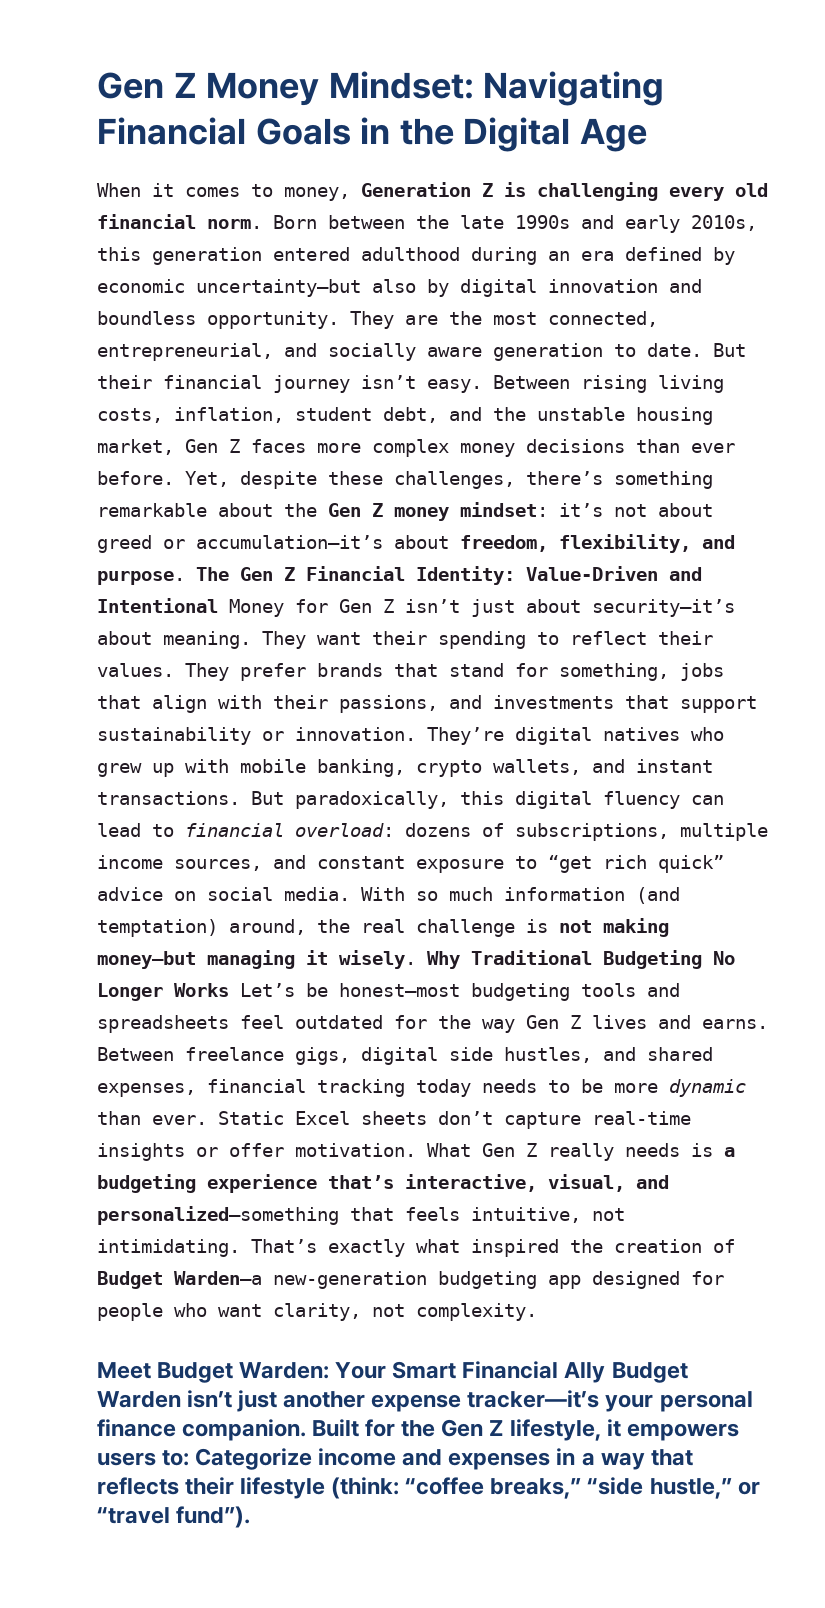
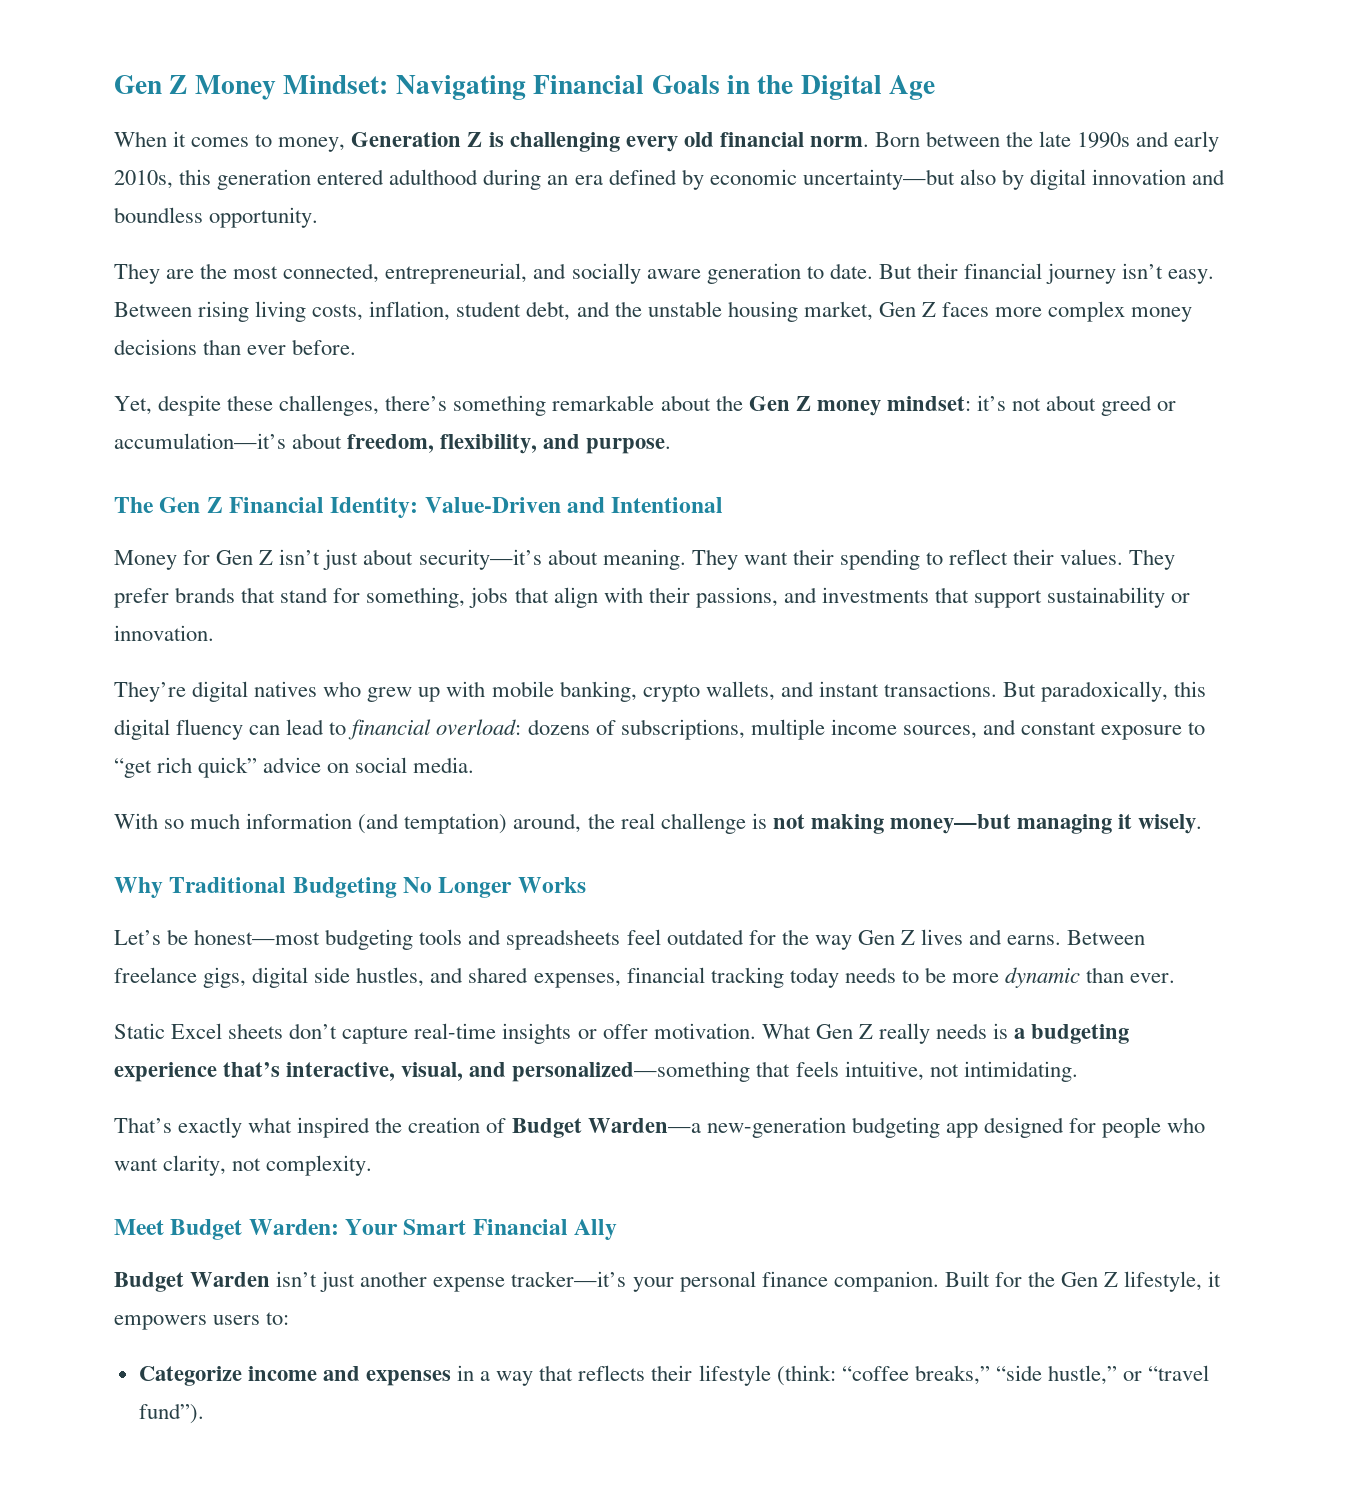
(339, 320) none -> (319, 217) //
(174, 478) none -> (357, 347) //
(185, 578) none -> (672, 446) //
(218, 605) none -> (724, 505) //
(416, 734) none -> (214, 633) //
(350, 894) none -> (475, 765) //
(416, 959) none -> (1203, 824) //
(229, 990) none -> (586, 885) //
(207, 1120) none -> (1176, 978) //
(240, 1248) none -> (1078, 1071) //
(606, 1372) none -> (618, 1229) //
(190, 1458) none -> (290, 1318) //

